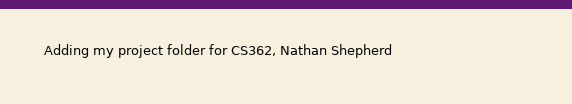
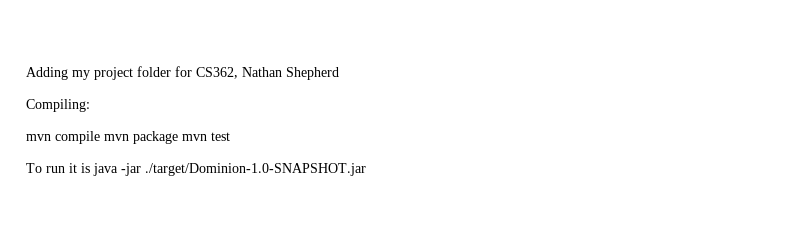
(392, 51) none -> [26,99,90,112] [26,131,230,144] [26,163,366,176] // Compiling: // mvn compile mvn package mvn test // To run it is java -jar ./target/Dominion-1.0-SNAPSHOT.jar

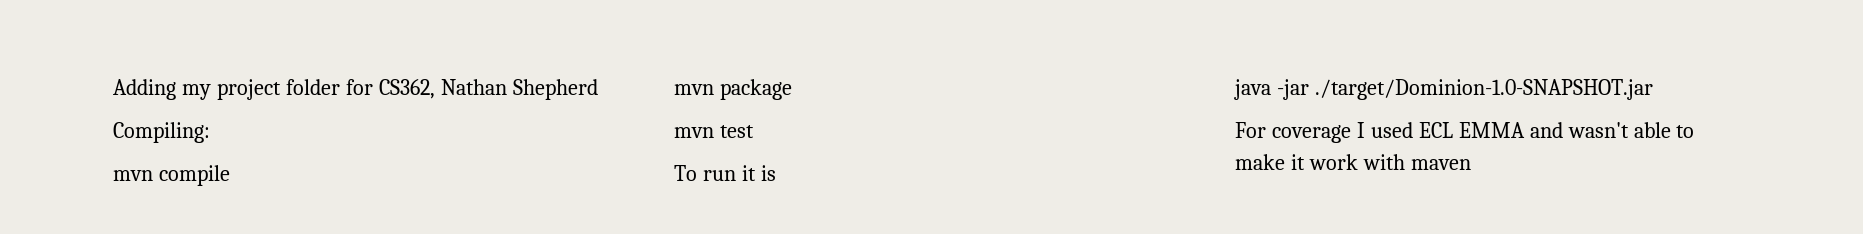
(100, 137) none -> (230, 175) //
(178, 137) none -> (792, 89) //
(90, 168) none -> (776, 173) //
(366, 169) none -> [1235,122,1695,143] [1235,154,1471,170] // For coverage I used ECL EMMA and wasn't able to make it work with maven

